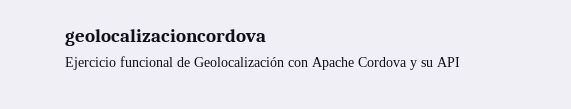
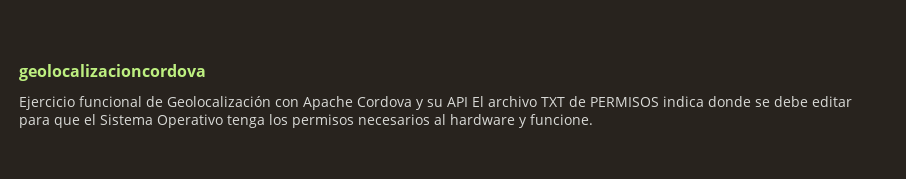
(460, 62) none -> [472,96,852,107] [19,114,593,128] El archivo TXT de PERMISOS indica donde se debe editar para que el Sistema Operativo tenga los permisos necesarios al hardware y funcione.

